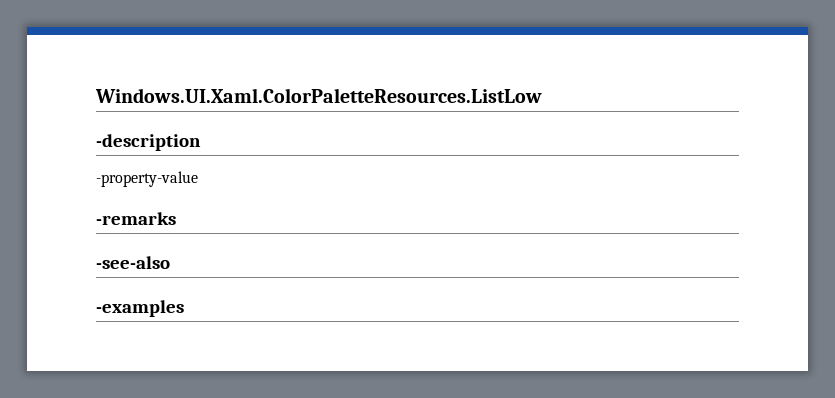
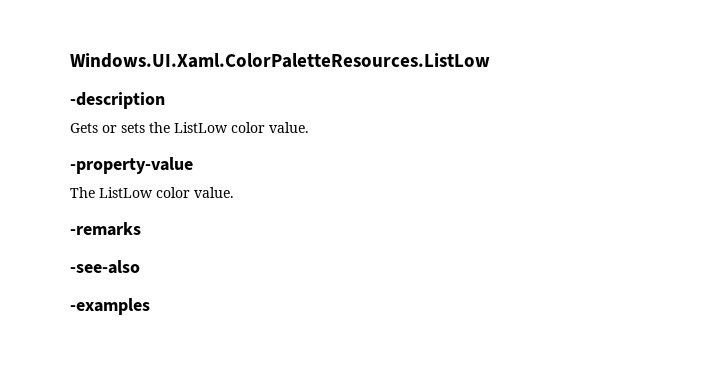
[96,171,198,187] -property-value -> [70,122,309,133] [70,157,193,174] [70,187,234,198] Gets or sets the ListLow color value. // -property-value // The ListLow color value.

